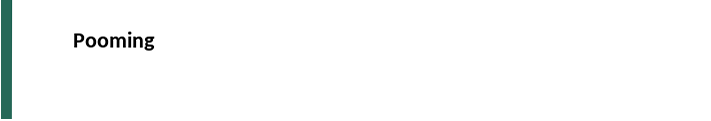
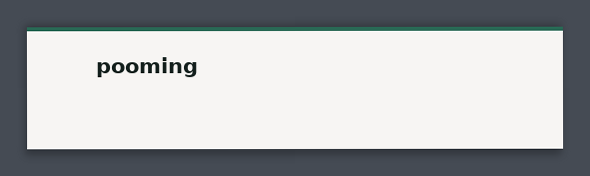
[73,31,156,51] Pooming -> [95,57,198,78] pooming

